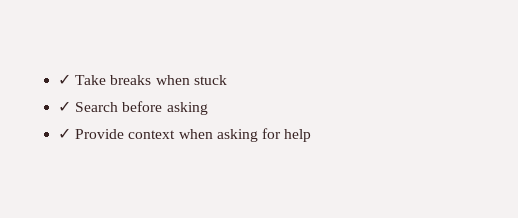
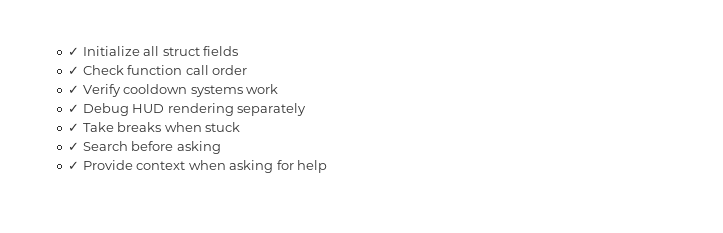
[58,74,72,85] ✓ -> [68,46,239,56] [68,65,248,75] [68,84,279,97] [68,103,307,116] [68,123,80,132] ✓ Initialize all struct fields // ✓ Check function call order // ✓ Verify cooldown systems work // ✓ Debug HUD rendering separately // ✓

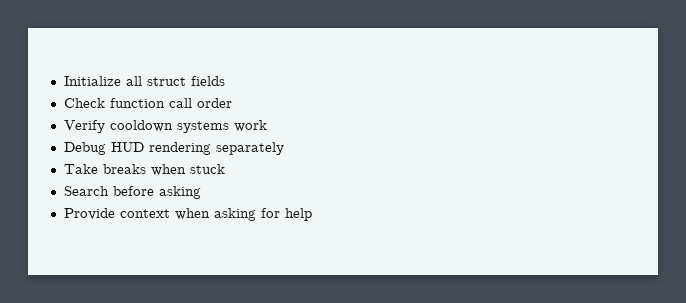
[68,47,80,56] ✓ -> (63, 81) none
[68,66,80,75] ✓ -> (225, 81) none
[68,85,80,94] ✓ -> (232, 103) none
[68,104,80,113] ✓ -> (267, 126) none
[68,123,80,132] ✓ -> (284, 148) none
[68,142,80,151] ✓ -> (225, 169) none
[68,161,80,170] ✓ -> (201, 192) none

